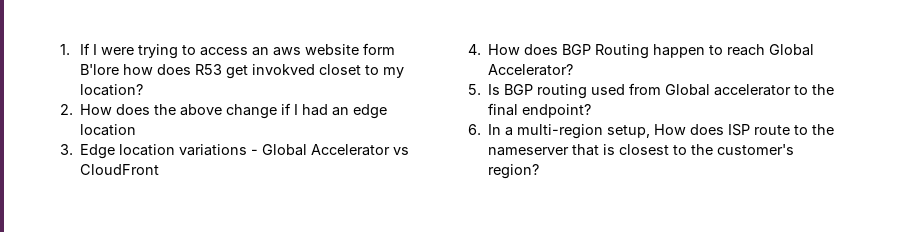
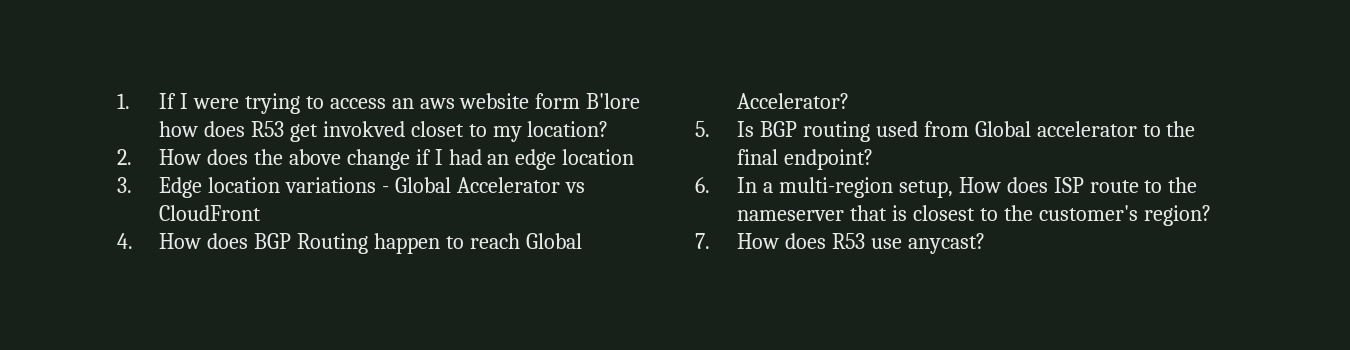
(540, 171) none -> [695,233,985,254] // 7. How does R53 use anycast?

